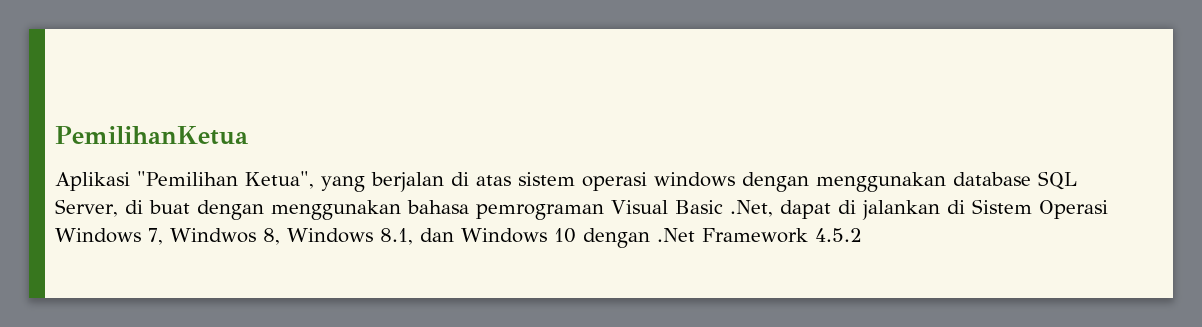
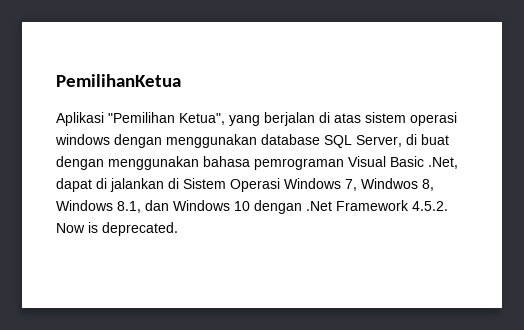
[815,228,862,242] 4.5.2 -> [412,201,448,211] [56,222,178,236] 4.5.2. Now is deprecated.

